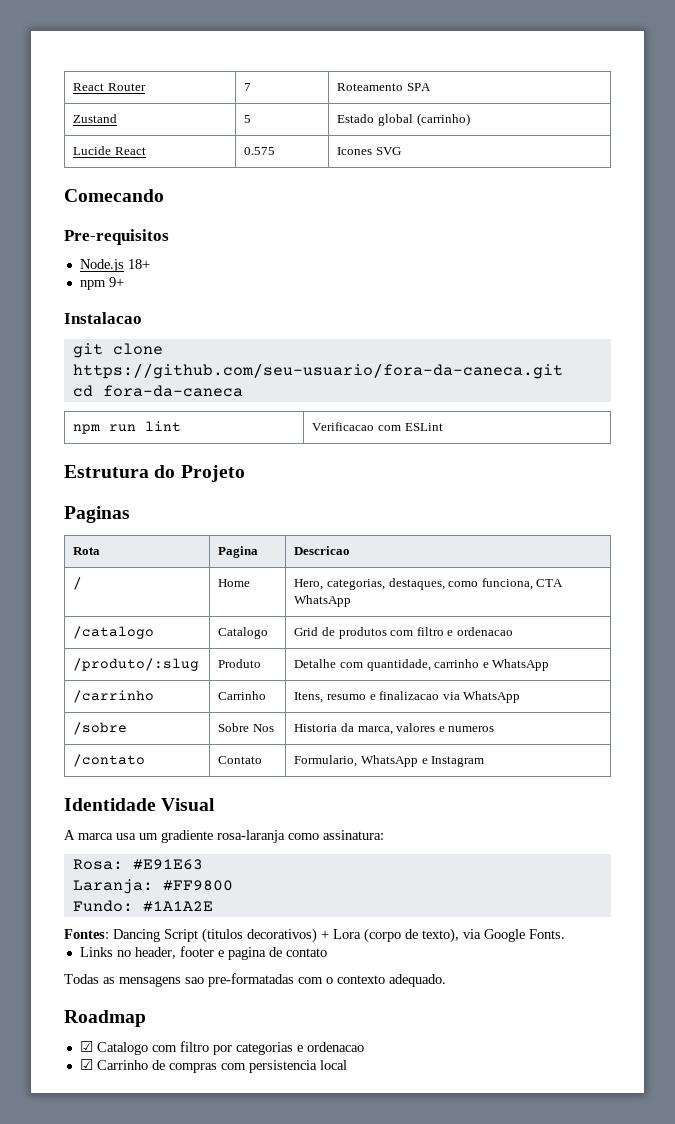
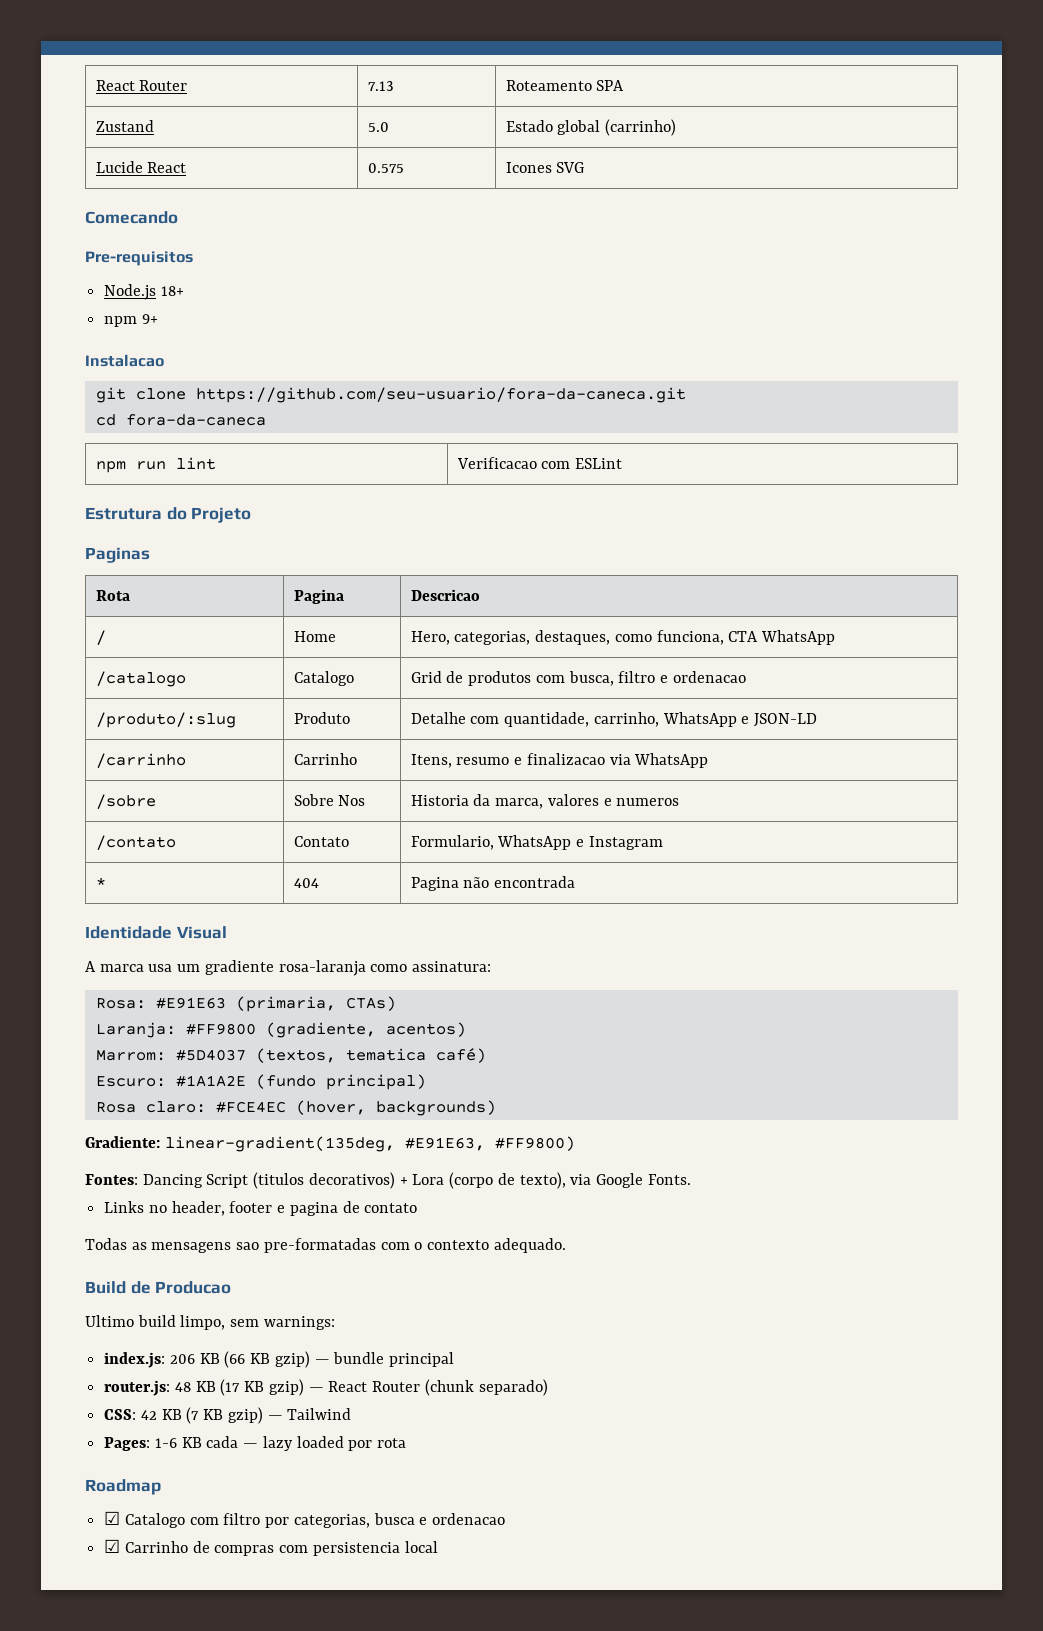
[244,83,252,91] 7 -> [367,81,394,91] 7.13
[244,115,252,123] 5 -> [367,122,389,132] 5.0
(414, 633) none -> [568,671,614,686] busca,
[434,659,550,671] carrinho e WhatsApp -> [593,712,818,727] carrinho, WhatsApp e JSON-LD
(485, 761) none -> [95,877,106,888] [293,878,319,888] [410,876,576,891] // * | 404 | Pagina não encontrada
(203, 864) none -> [235,996,396,1012] (primaria, CTAs)
[72,900,213,912] // Fundo: #1A1A2E -> [265,1022,466,1038] [95,1048,486,1063] [95,1074,426,1090] [95,1100,496,1116] [85,1136,575,1152] (gradiente, acentos) // Marrom: #5D4037 (textos, tematica café) // Escuro: #1A1A2E (fundo principal) // Rosa claro: #FCE4EC (hover, backgrounds) // Gradiente: linear-gradient(135deg, #E91E63, #FF9800)
(446, 980) none -> [85,1281,232,1294] [85,1315,335,1330] [104,1351,455,1368] [104,1379,548,1396] [104,1407,352,1424] [104,1436,407,1451] // Build de Producao // Ultimo build limpo, sem warnings: // index.js: 206 KB (66 KB gzip) — bundle principal // router.js: 48 KB (17 KB gzip) — React Router (chunk separado) // CSS: 42 KB (7 KB gzip) — Tailwind // Pages: 1-6 KB cada — lazy loaded por rota
[235,1042,293,1055] categorias -> [293,1513,415,1528] categorias, busca

